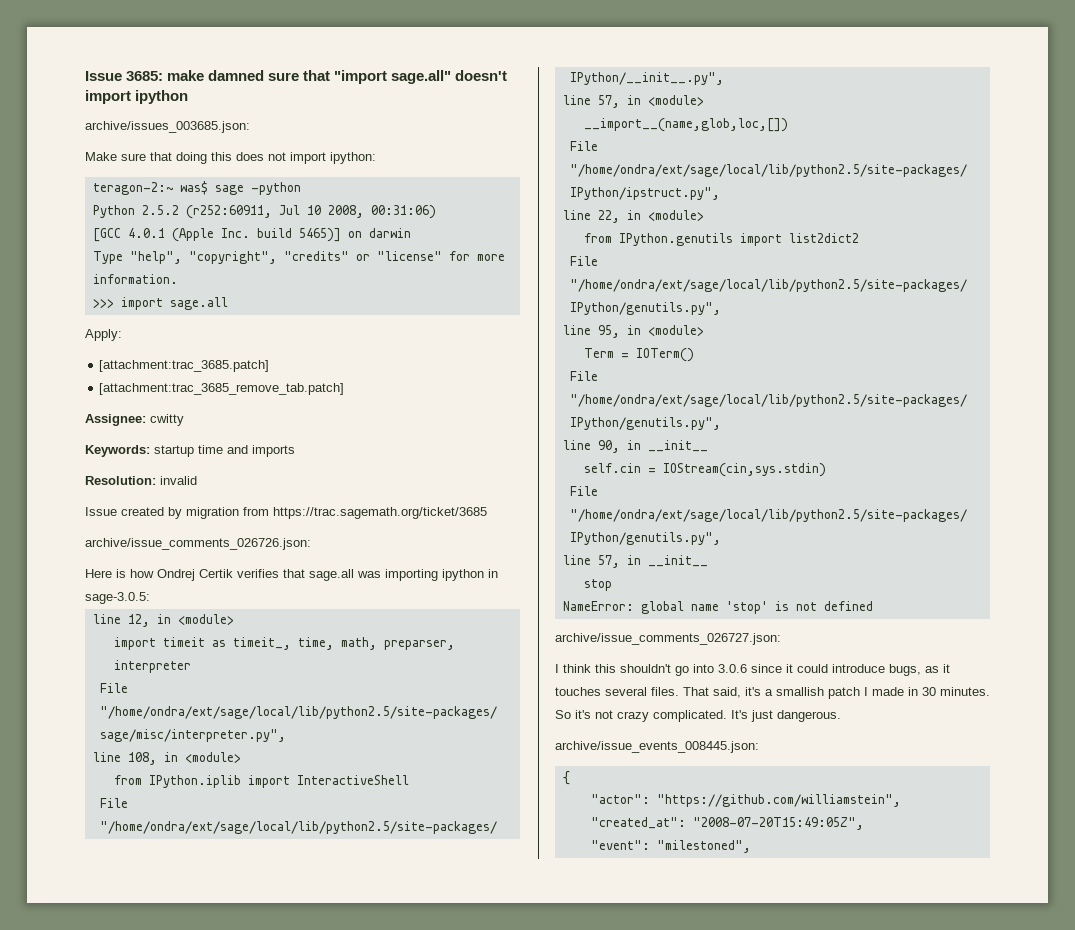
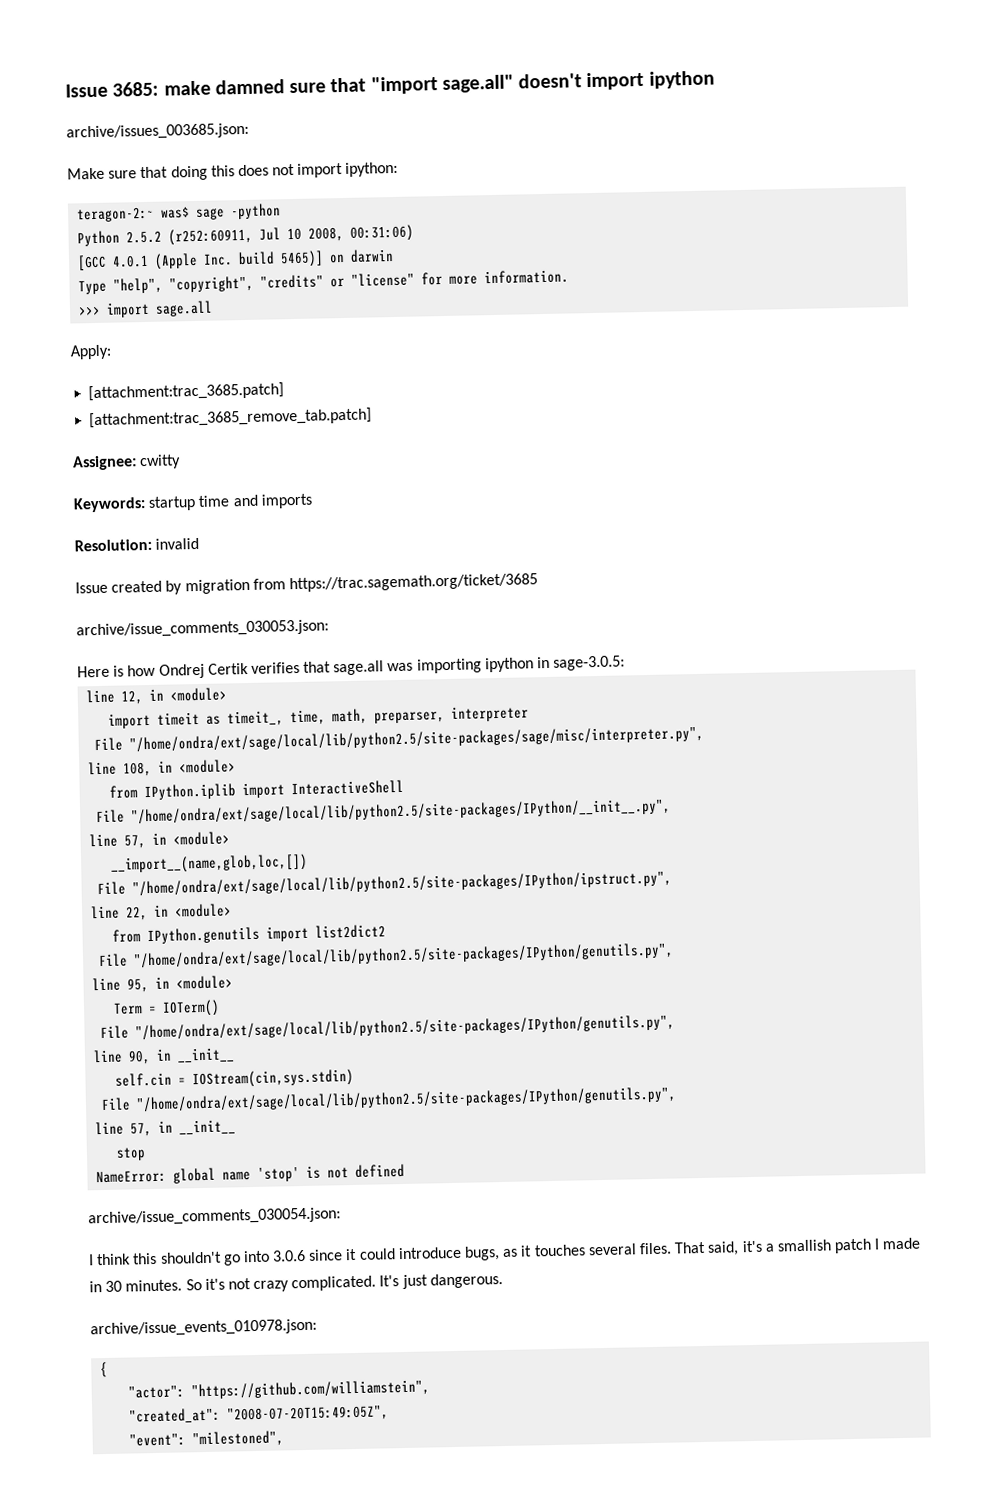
[85,538,311,550] archive/issue_comments_026726.json: -> [76,619,329,639] archive/issue_comments_030053.json:
[555,633,781,645] archive/issue_comments_026727.json: -> [88,1207,341,1227] archive/issue_comments_030054.json:
[555,741,759,753] archive/issue_events_008445.json: -> [90,1318,317,1338] archive/issue_events_010978.json:

